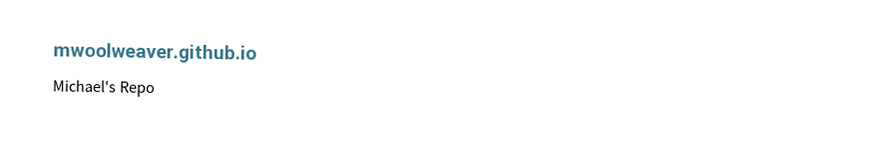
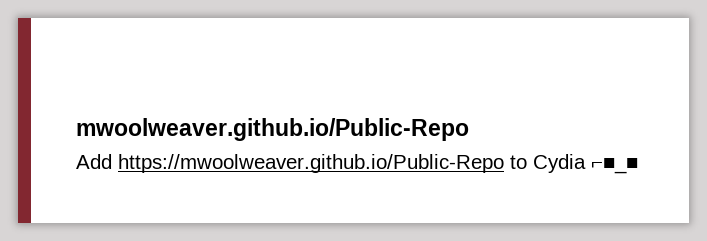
[53,42,257,64] [52,79,155,98] mwoolweaver.github.io // Michael's Repo -> [76,118,469,141] [76,154,638,174] mwoolweaver.github.io/Public-Repo // Add https://mwoolweaver.github.io/Public-Repo to Cydia ⌐■_■

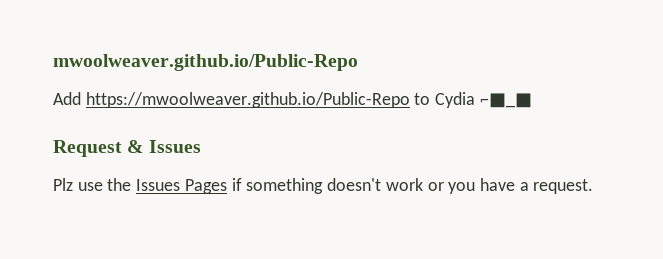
(638, 166) none -> [53,140,201,157] [53,178,594,194] // Request & Issues // Plz use the Issues Pages if something doesn't work or you have a request.

